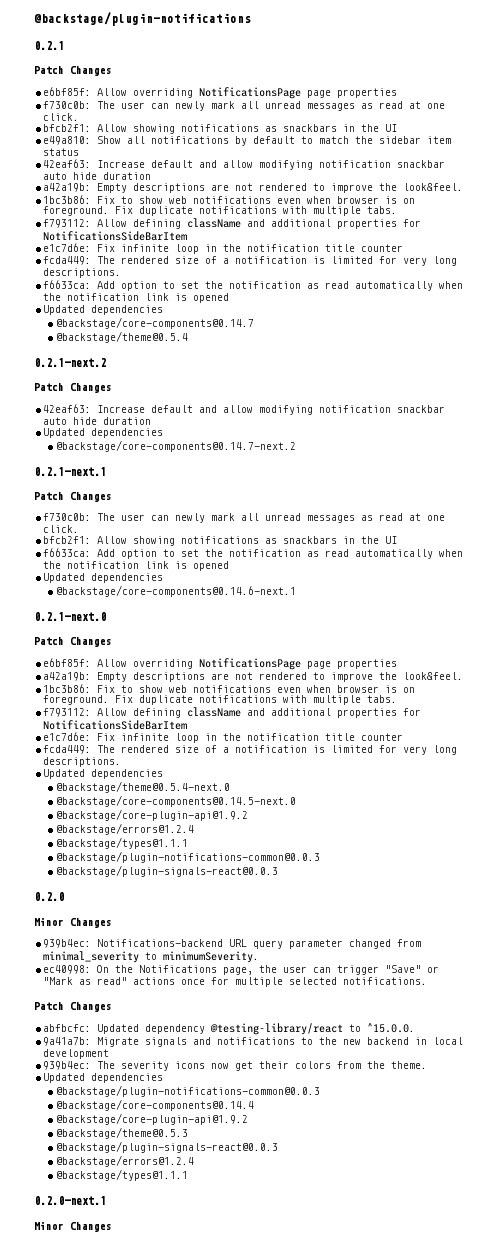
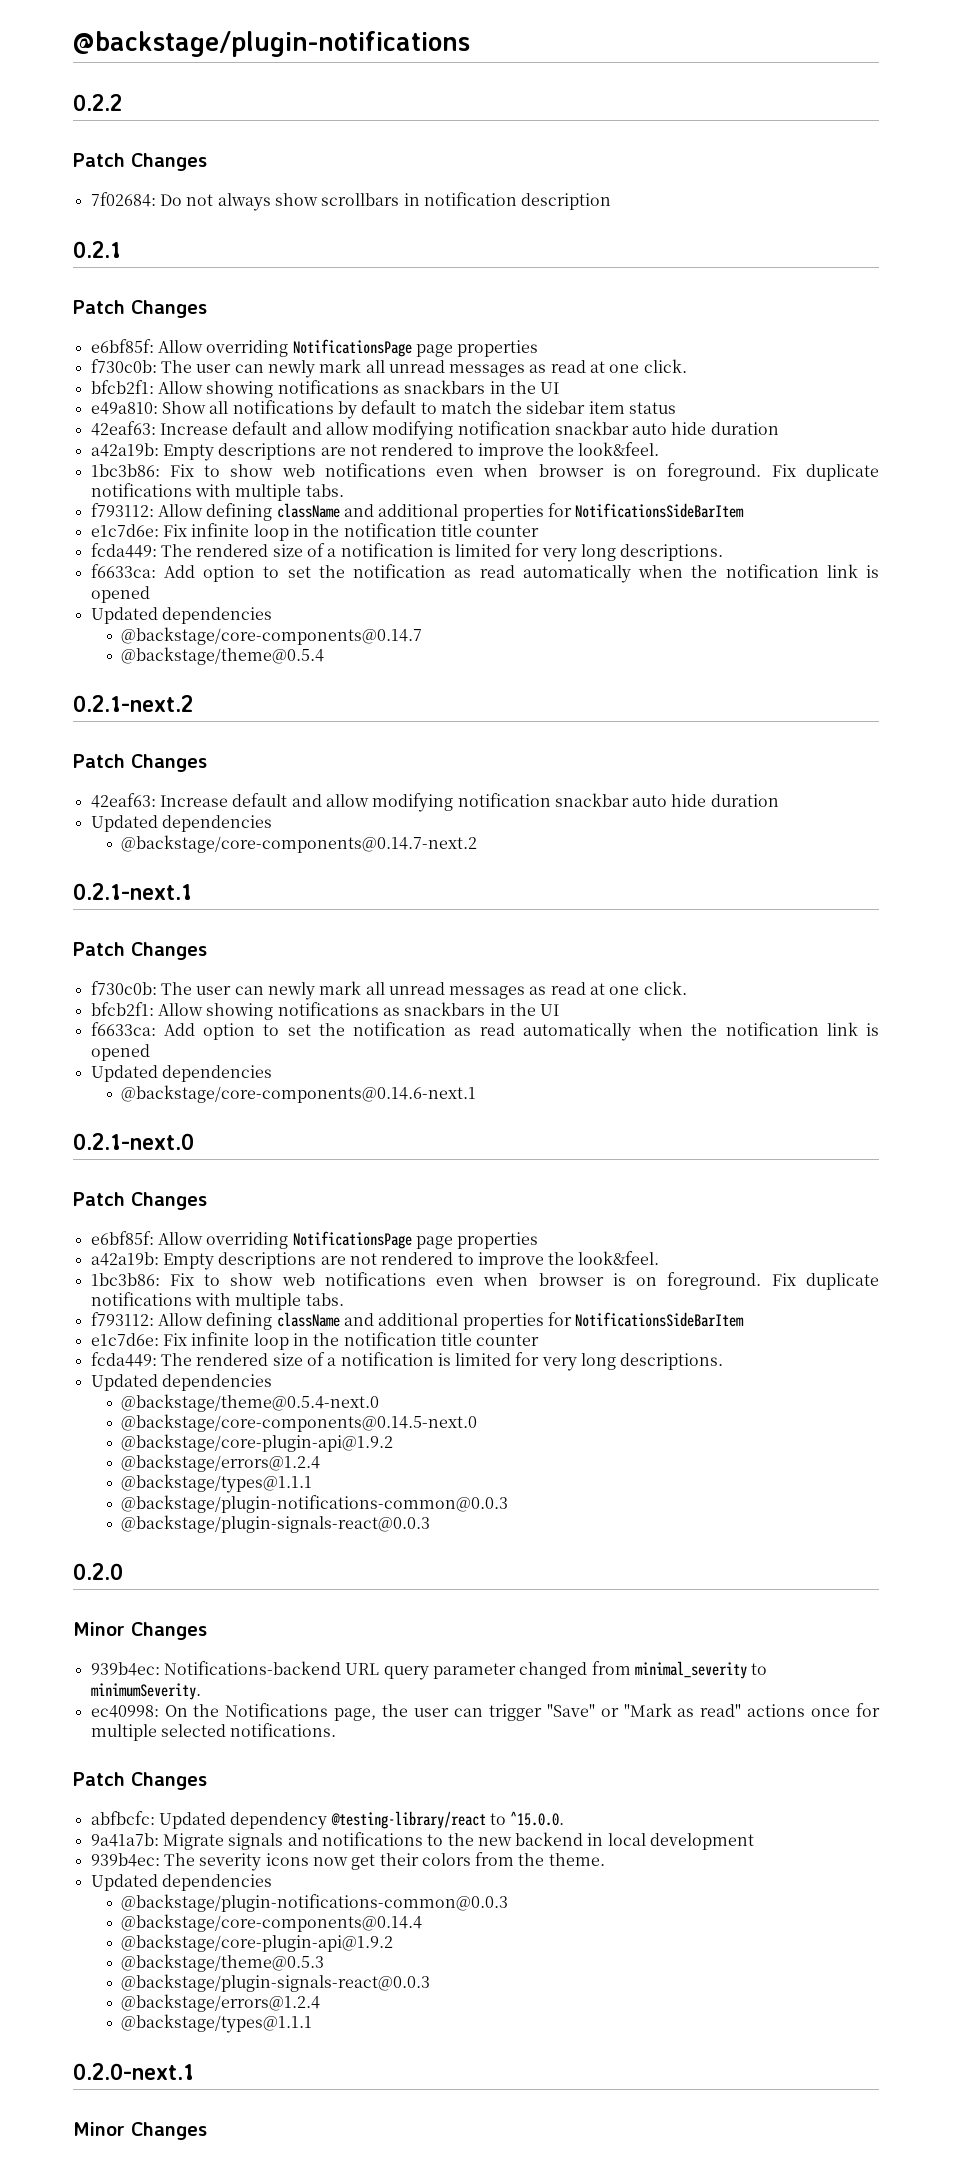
(251, 19) none -> [73,94,122,111] [73,153,207,171] [90,192,612,211] // 0.2.2 // Patch Changes // 7f02684: Do not always show scrollbars in notification description

